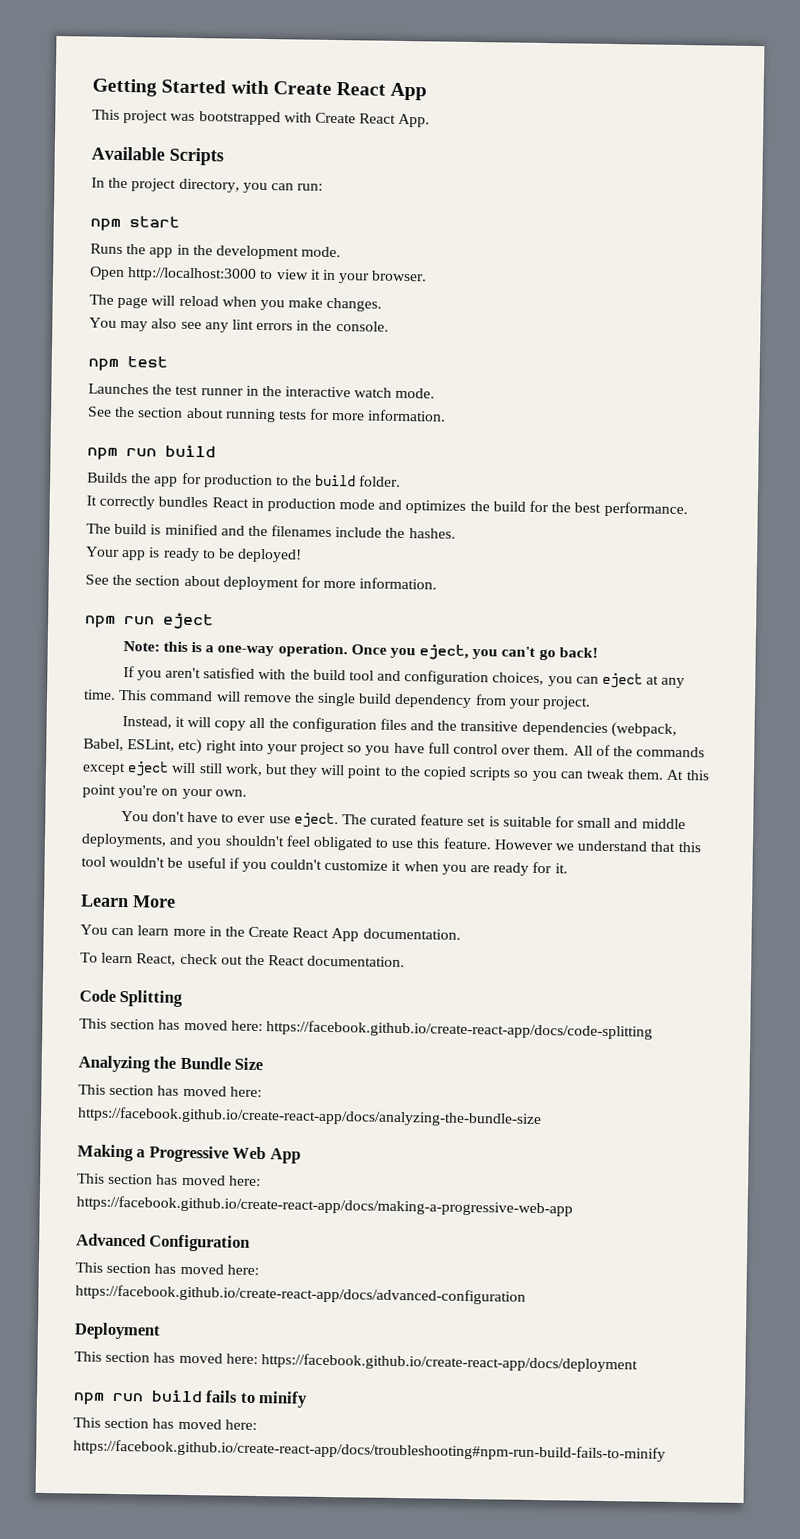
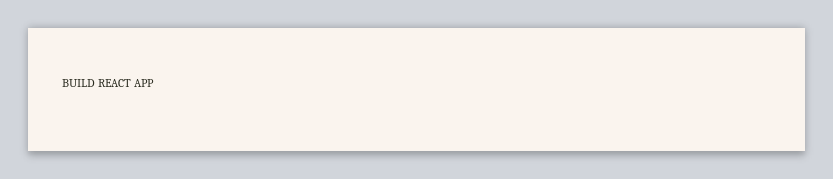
[92,78,428,101] [92,109,431,128] [91,146,224,166] [91,177,324,194] [90,216,180,231] [90,243,342,260] [89,266,428,284] [89,294,383,312] [89,317,389,333] [88,356,168,371] [88,383,436,399] [88,406,447,423] [87,444,216,460] [87,472,402,489] [86,495,688,518] [86,523,456,539] [86,546,303,563] [85,574,438,591] [85,612,214,630] [122,641,598,661] [122,666,686,689] [83,689,592,710] [121,716,677,738] [83,738,706,758] [82,761,710,782] [82,784,247,800] [120,811,686,830] [81,833,701,853] [81,856,568,876] [81,894,176,908] [80,924,461,942] [80,952,406,968] [79,989,184,1007] [79,1018,653,1040] [78,1055,264,1073] [78,1084,262,1098] [77,1106,542,1128] [77,1144,301,1164] [77,1173,261,1187] [76,1195,573,1217] [76,1233,251,1252] [75,1262,259,1276] [75,1284,526,1305] [74,1322,161,1340] [74,1351,638,1373] [73,1389,309,1408] [73,1417,257,1431] [73,1439,666,1462] Getting Started with Create React App // This project was bootstrapped with Create React App. // Available Scripts // In the project directory, you can run: // npm start // Runs the app in the development mode. // Open http://localhost:3000 to view it in your browser. // The page will reload when you make changes. // You may also see any lint errors in the console. // npm test // Launches the test runner in the interactive watch mode. // See the section about running tests for more information. // npm run build // Builds the app for production to the build folder. // It correctly bundles React in production mode and optimizes the build for the best performance. // The build is minified and the filenames include the hashes. // Your app is ready to be deployed! // See the section about deployment for more information. // npm run eject // Note: this is a one-way operation. Once you eject, you can't go back! // If you aren't satisfied with the build tool and configuration choices, you can eject at any time. This command will remove the single build dependency from your project. // Instead, it will copy all the configuration files and the transitive dependencies (webpack, Babel, ESLint, etc) right into your project so you have full control over them. All of the commands except eject will still work, but they will point to the copied scripts so you can tweak them. At this point you're on your own. // You don't have to ever use eject. The curated feature set is suitable for small and middle deployments, and you shouldn't feel obligated to use this feature. However we understand that this tool wouldn't be useful if you couldn't customize it when you are ready for it. // Learn More // You can learn more in the Create React App documentation. // To learn React, check out the React documentation. // Code Splitting // This section has moved here: https://facebook.github.io/create-react-app/docs/code-splitting // Analyzing the Bundle Size // This section has moved here: https://facebook.github.io/create-react-app/docs/analyzing-the-bundle-size // Making a Progressive Web App // This section has moved here: https://facebook.github.io/create-react-app/docs/making-a-progressive-web-app // Advanced Configuration // This section has moved here: https://facebook.github.io/create-react-app/docs/advanced-configuration // Deployment // This section has moved here: https://facebook.github.io/create-react-app/docs/deployment // npm run build fails to minify // This section has moved here: https://facebook.github.io/create-react-app/docs/troubleshooting#npm-run-build-fails-to-minify -> [62,79,155,87] BUILD REACT APP

